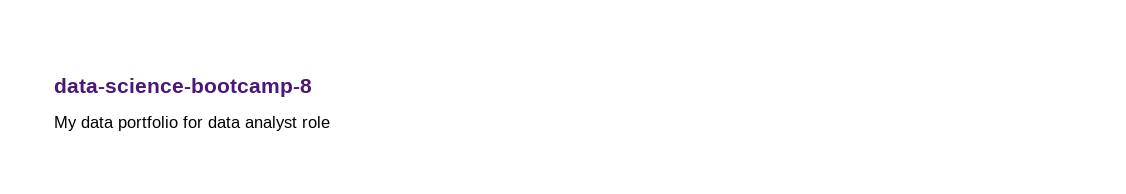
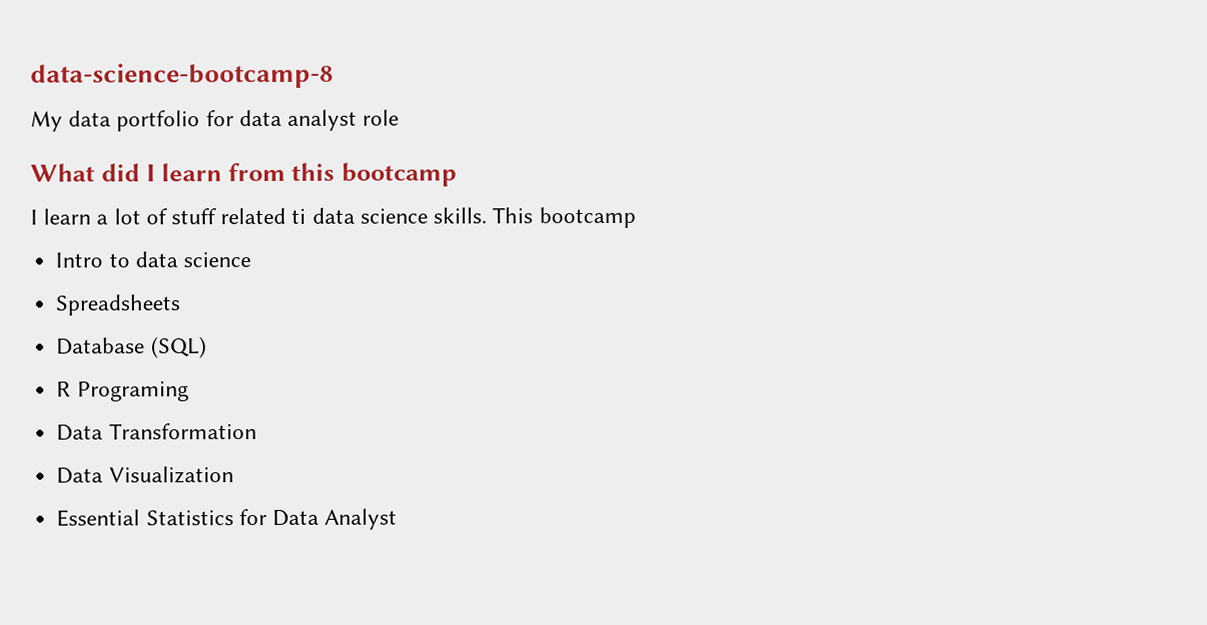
(330, 122) none -> [30,162,458,187] [30,206,636,229] [55,251,251,268] [55,294,182,316] [56,336,207,359] [56,381,189,402] [56,423,257,441] [56,466,234,484] [56,508,398,530] // What did I learn from this bootcamp // I learn a lot of stuff related ti data science skills. This bootcamp // Intro to data science // Spreadsheets // Database (SQL) // R Programing // Data Transformation // Data Visualization // Essential Statistics for Data Analyst

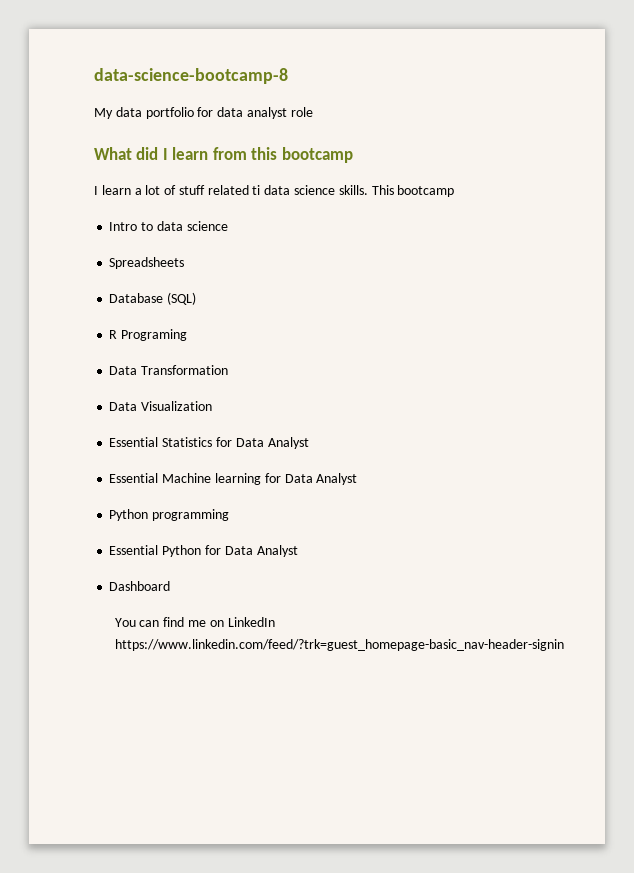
(398, 519) none -> [109,473,358,485] [109,509,230,521] [109,545,298,557] [109,581,171,591] [114,617,275,627] [114,639,564,651] // Essential Machine learning for Data Analyst // Python programming // Essential Python for Data Analyst // Dashboard // You can find me on LinkedIn https://www.linkedin.com/feed/?trk=guest_homepage-basic_nav-header-signin

